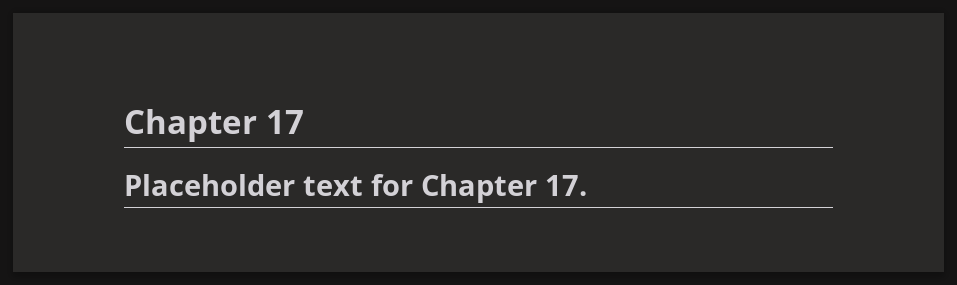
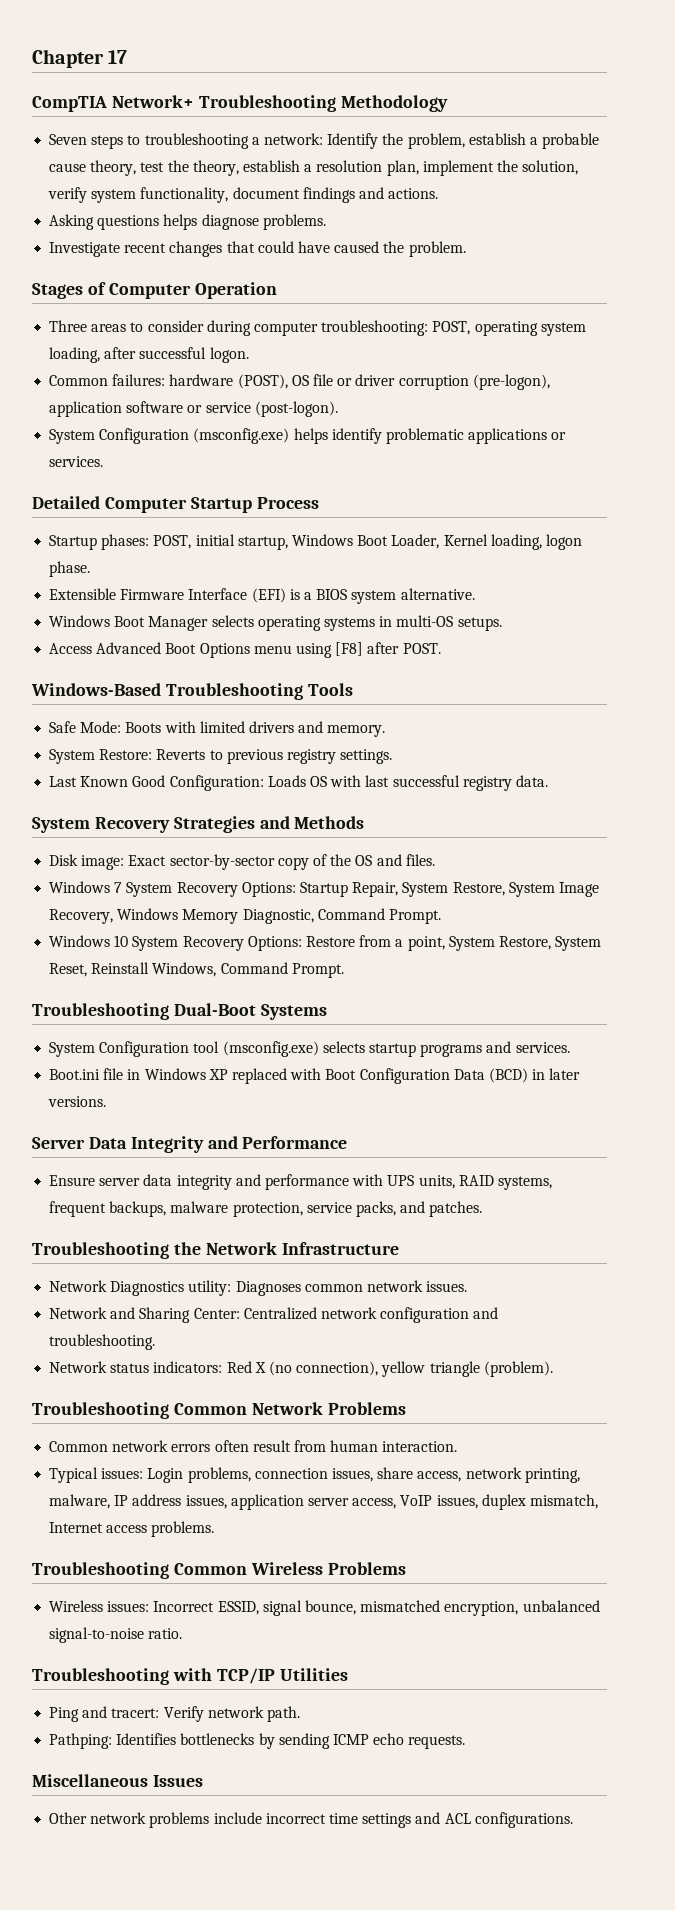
[124,174,587,203] Placeholder text for Chapter 17. -> [32,95,448,112] [49,133,600,149] [49,160,579,176] [48,187,439,203] [49,214,326,230] [49,241,466,257] [32,282,277,299] [49,320,586,336] [49,347,249,363] [49,374,550,390] [49,401,338,417] [49,428,567,444] [49,456,104,467] [32,496,319,513] [49,534,582,550] [49,561,91,577] [49,588,475,604] [49,615,502,631] [49,642,441,658] [31,683,353,700] [49,721,386,737] [49,749,393,764] [49,775,548,791] [32,816,365,833] [49,854,435,870] [49,881,599,897] [49,908,441,924] [49,935,602,951] [49,962,344,978] [32,1003,327,1020] [49,1041,570,1057] [49,1068,581,1084] [48,1096,107,1107] [32,1136,348,1153] [49,1174,552,1190] [49,1201,483,1217] [32,1242,399,1259] [49,1280,468,1296] [49,1307,499,1323] [49,1334,156,1350] [49,1361,553,1377] [32,1402,406,1419] [49,1440,458,1452] [49,1467,580,1483] [49,1494,598,1510] [49,1521,215,1537] [32,1562,406,1579] [49,1600,600,1616] [49,1627,183,1643] [32,1668,348,1685] [49,1706,300,1722] [49,1733,466,1749] [32,1774,203,1787] [49,1812,573,1828] CompTIA Network+ Troubleshooting Methodology // Seven steps to troubleshooting a network: Identify the problem, establish a probable cause theory, test the theory, establish a resolution plan, implement the solution, verify system functionality, document findings and actions. // Asking questions helps diagnose problems. // Investigate recent changes that could have caused the problem. // Stages of Computer Operation // Three areas to consider during computer troubleshooting: POST, operating system loading, after successful logon. // Common failures: hardware (POST), OS file or driver corruption (pre-logon), application software or service (post-logon). // System Configuration (msconfig.exe) helps identify problematic applications or services. // Detailed Computer Startup Process // Startup phases: POST, initial startup, Windows Boot Loader, Kernel loading, logon phase. // Extensible Firmware Interface (EFI) is a BIOS system alternative. // Windows Boot Manager selects operating systems in multi-OS setups. // Access Advanced Boot Options menu using [F8] after POST. // Windows-Based Troubleshooting Tools // Safe Mode: Boots with limited drivers and memory. // System Restore: Reverts to previous registry settings. // Last Known Good Configuration: Loads OS with last successful registry data. // System Recovery Strategies and Methods // Disk image: Exact sector-by-sector copy of the OS and files. // Windows 7 System Recovery Options: Startup Repair, System Restore, System Image Recovery, Windows Memory Diagnostic, Command Prompt. // Windows 10 System Recovery Options: Restore from a point, System Restore, System Reset, Reinstall Windows, Command Prompt. // Troubleshooting Dual-Boot Systems // System Configuration tool (msconfig.exe) selects startup programs and services. // Boot.ini file in Windows XP replaced with Boot Configuration Data (BCD) in later versions. // Server Data Integrity and Performance // Ensure server data integrity and performance with UPS units, RAID systems, frequent backups, malware protection, service packs, and patches. // Troubleshooting the Network Infrastructure // Network Diagnostics utility: Diagnoses common network issues. // Network and Sharing Center: Centralized network configuration and troubleshooting. // Network status indicators: Red X (no connection), yellow triangle (problem). // Troubleshooting Common Network Problems // Common network errors often result from human interaction. // Typical issues: Login problems, connection issues, share access, network printing, malware, IP address issues, application server access, VoIP issues, duplex mismatch, Internet access problems. // Troubleshooting Common Wireless Problems // Wireless issues: Incorrect ESSID, signal bounce, mismatched encryption, unbalanced signal-to-noise ratio. // Troubleshooting with TCP/IP Utilities // Ping and tracert: Verify network path. // Pathping: Identifies bottlenecks by sending ICMP echo requests. // Miscellaneous Issues // Other network problems include incorrect time settings and ACL configurations.

